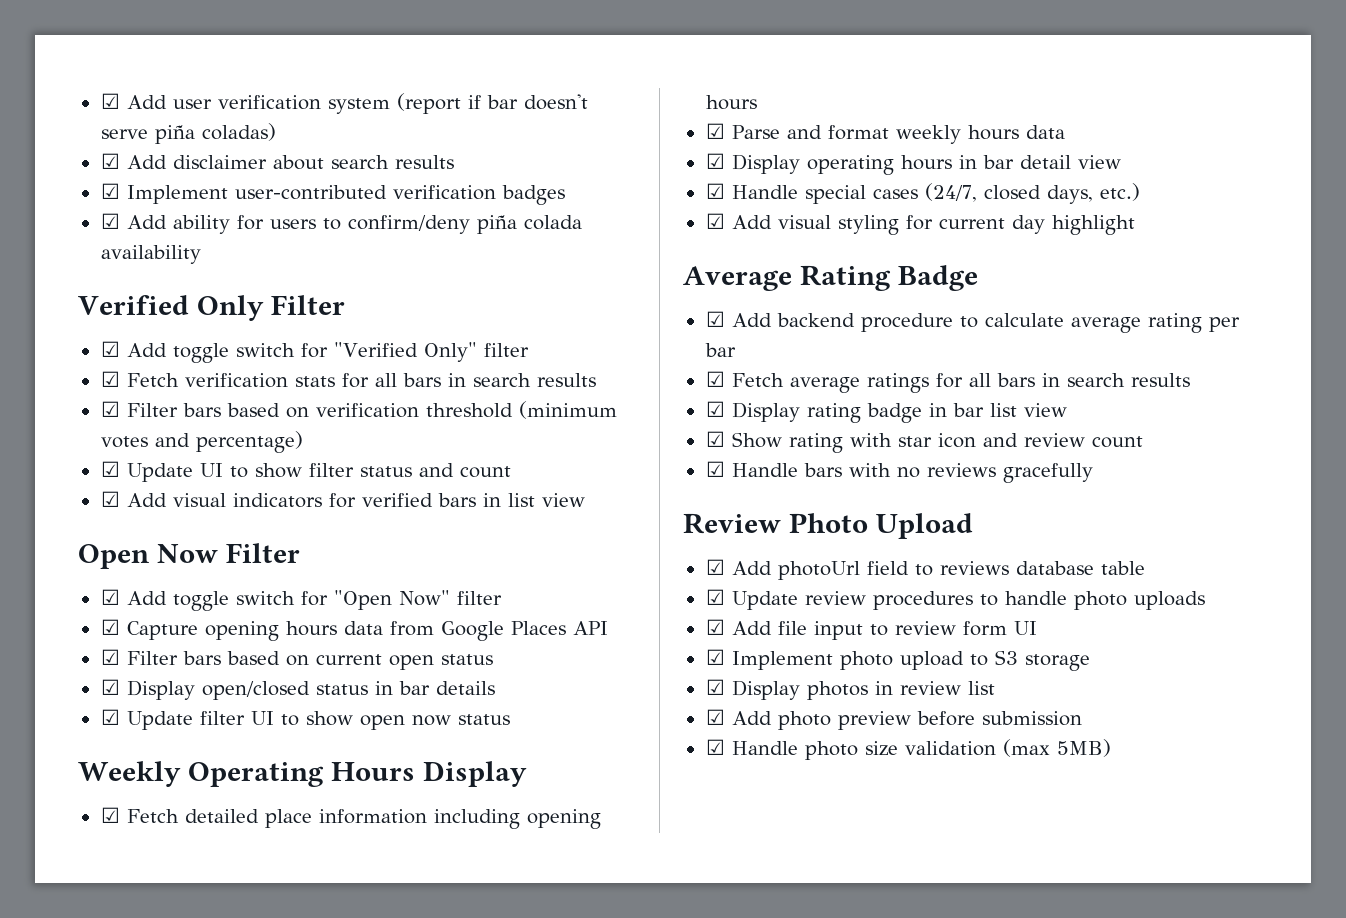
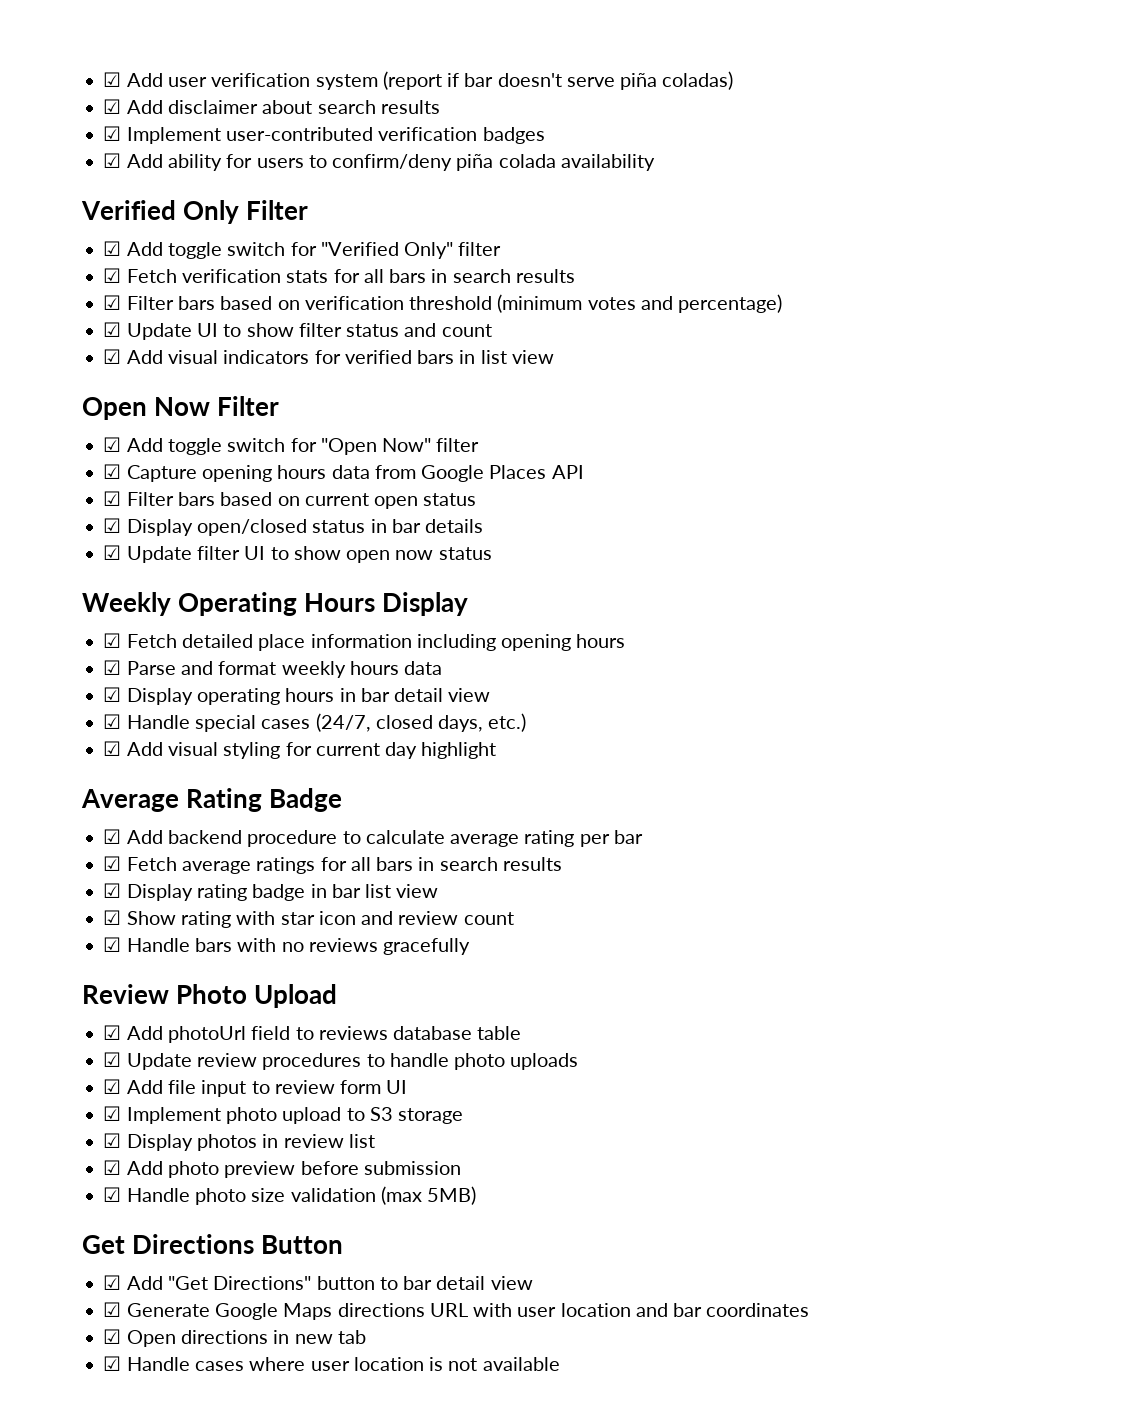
(1111, 748) none -> [82,1234,344,1254] [103,1275,533,1290] [103,1302,810,1320] [103,1329,366,1347] [103,1356,560,1371] // Get Directions Button // ☑ Add "Get Directions" button to bar detail view // ☑ Generate Google Maps directions URL with user location and bar coordinates // ☑ Open directions in new tab // ☑ Handle cases where user location is not available

